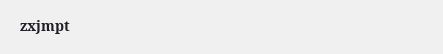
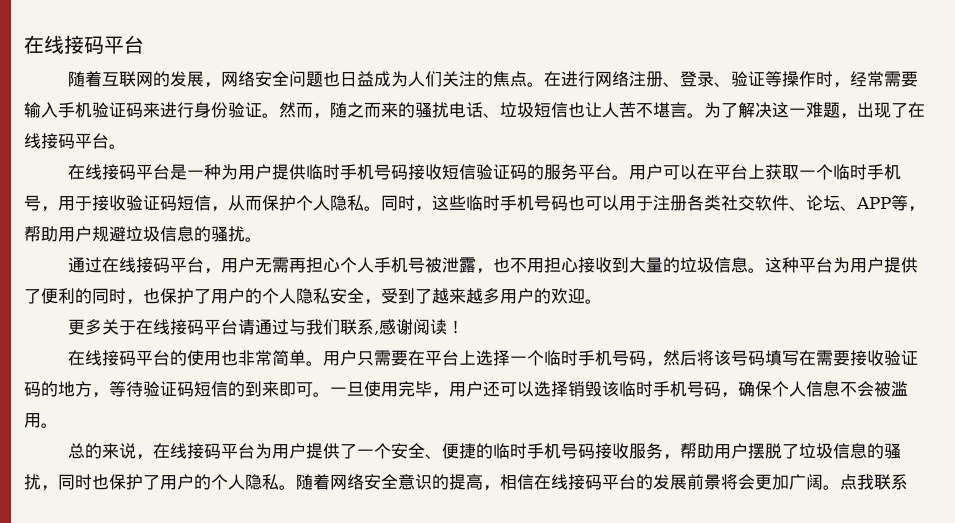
[20,20,70,34] zxjmpt -> [24,35,144,54] [67,71,918,88] [24,102,925,119] [24,133,126,149] [67,164,901,180] [24,195,925,212] [24,226,262,242] [67,257,918,274] [24,288,602,305] [67,319,464,335] [67,350,918,367] [24,381,908,398] [24,413,58,428] [67,443,901,460] [24,474,908,491] 在线接码平台 // 随着互联网的发展，网络安全问题也日益成为人们关注的焦点。在进行网络注册、登录、验证等操作时，经常需要输入手机验证码来进行身份验证。然而，随之而来的骚扰电话、垃圾短信也让人苦不堪言。为了解决这一难题，出现了在线接码平台。 // 在线接码平台是一种为用户提供临时手机号码接收短信验证码的服务平台。用户可以在平台上获取一个临时手机号，用于接收验证码短信，从而保护个人隐私。同时，这些临时手机号码也可以用于注册各类社交软件、论坛、APP等，帮助用户规避垃圾信息的骚扰。 // 通过在线接码平台，用户无需再担心个人手机号被泄露，也不用担心接收到大量的垃圾信息。这种平台为用户提供了便利的同时，也保护了用户的个人隐私安全，受到了越来越多用户的欢迎。 // 更多关于在线接码平台请通过与我们联系,感谢阅读！ // 在线接码平台的使用也非常简单。用户只需要在平台上选择一个临时手机号码，然后将该号码填写在需要接收验证码的地方，等待验证码短信的到来即可。一旦使用完毕，用户还可以选择销毁该临时手机号码，确保个人信息不会被滥用。 // 总的来说，在线接码平台为用户提供了一个安全、便捷的临时手机号码接收服务，帮助用户摆脱了垃圾信息的骚扰，同时也保护了用户的个人隐私。随着网络安全意识的提高，相信在线接码平台的发展前景将会更加广阔。点我联系

